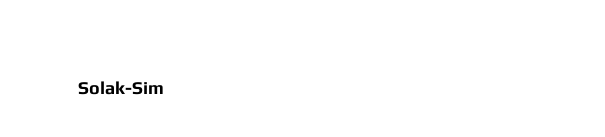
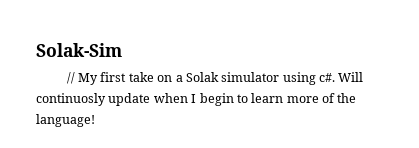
(164, 88) none -> [66,72,364,85] [36,93,357,106] [36,114,95,127] // // My first take on a Solak simulator using c#. Will continuosly update when I begin to learn more of the language!

